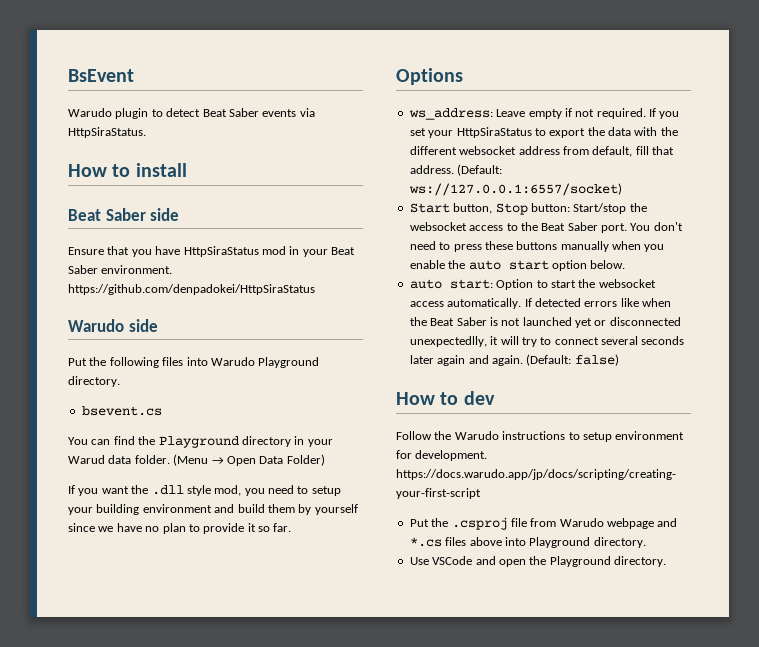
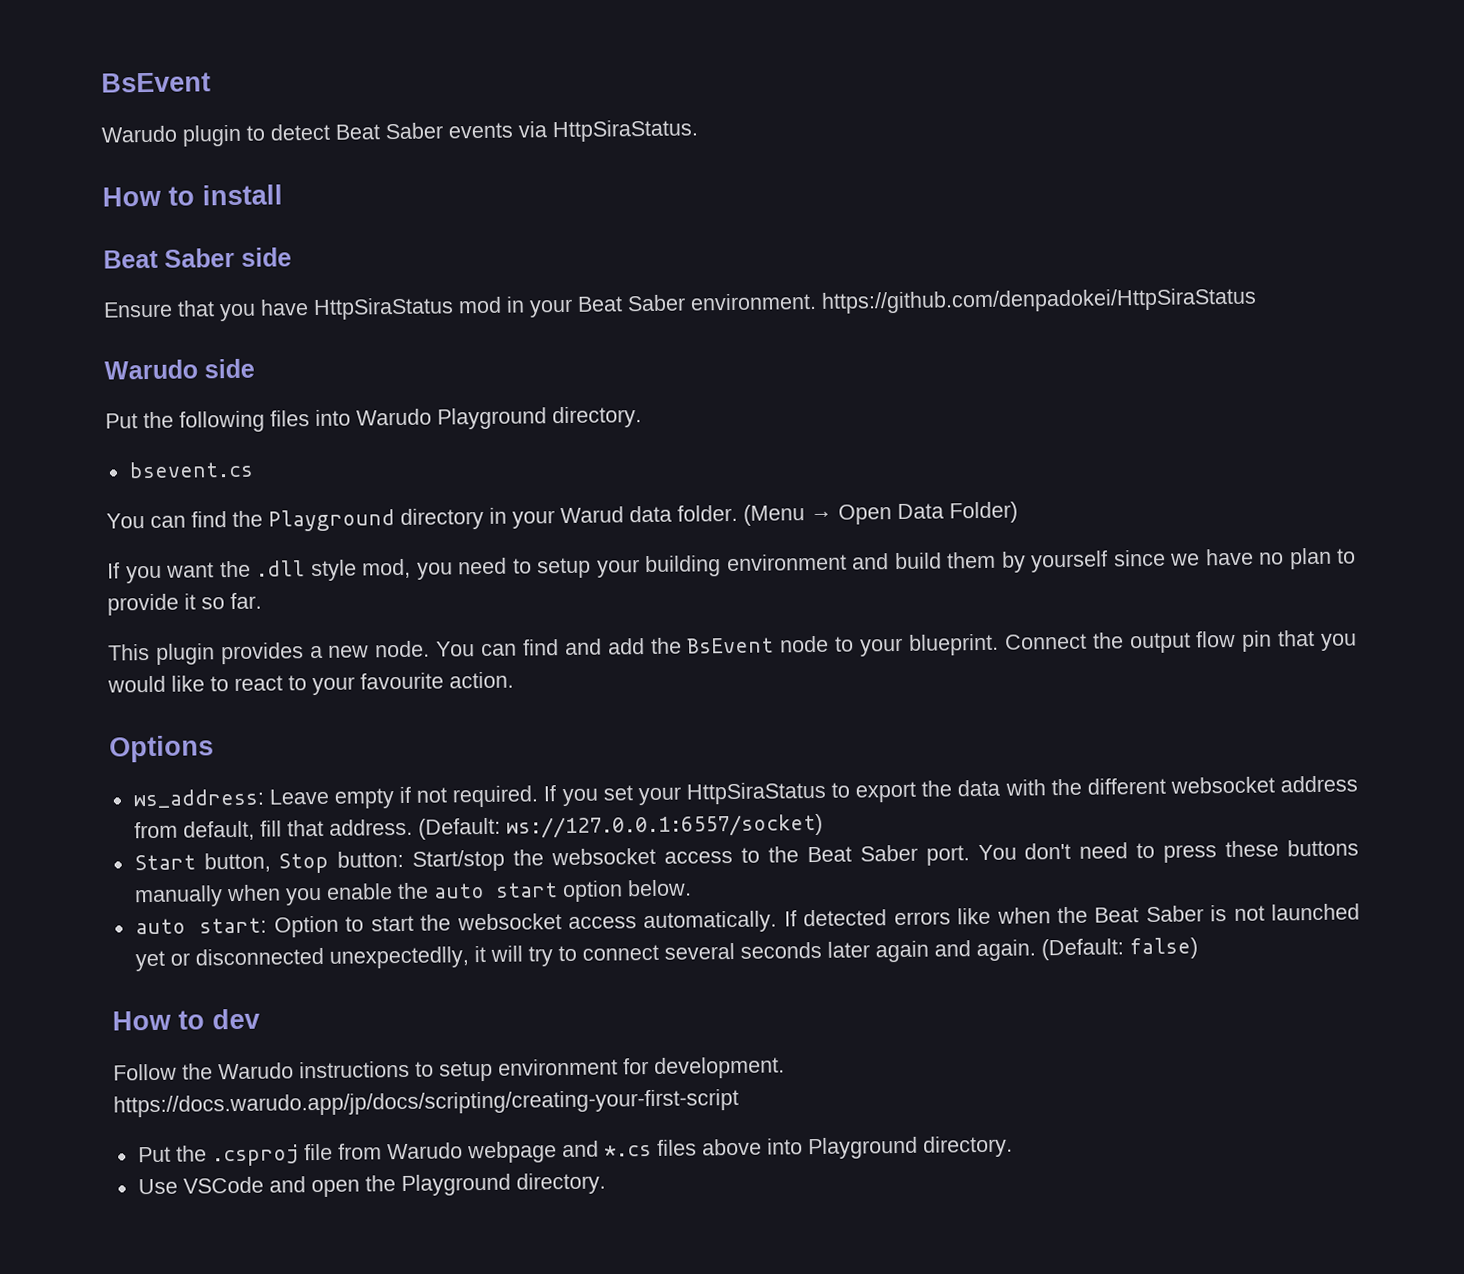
(292, 527) none -> [108,629,1357,665] [107,671,514,696] // This plugin provides a new node. You can find and add the BsEvent node to your blueprint. Connect the output flow pin that you would like to react to your favourite action.

